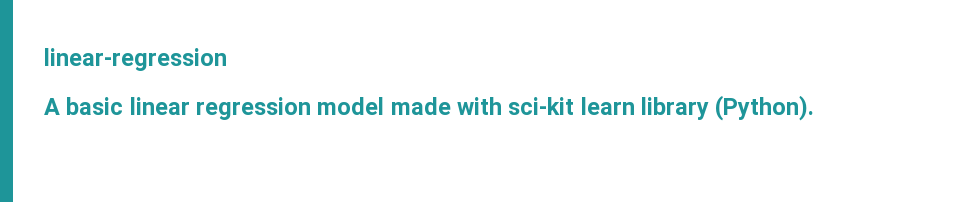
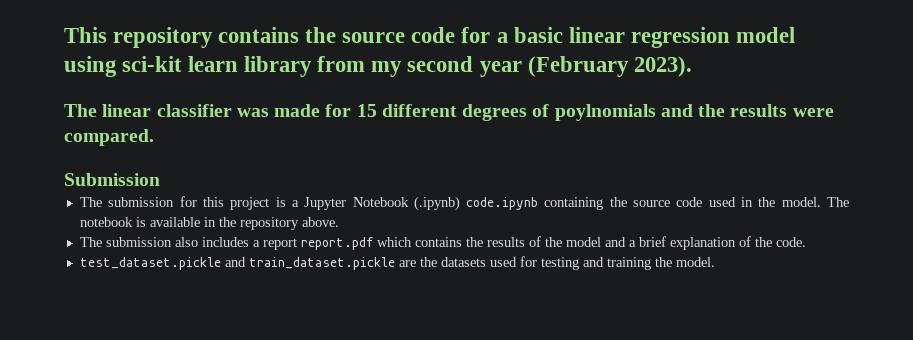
[44,48,227,71] [44,98,60,115] linear-regression // A -> [64,27,508,48] This repository contains the source code for a
[390,97,503,115] made with -> [64,56,117,77] using
[715,95,815,121] (Python). -> [317,56,692,77] [64,104,834,121] [64,129,154,146] [64,173,160,186] [79,196,850,211] [79,217,339,230] [79,236,806,250] [79,256,715,270] from my second year (February 2023). // The linear classifier was made for 15 different degrees of poylnomials and the results were compared. // Submission // The submission for this project is a Jupyter Notebook (.ipynb) code.ipynb containing the source code used in the model. The notebook is available in the repository above. // The submission also includes a report report.pdf which contains the results of the model and a brief explanation of the code. // test_dataset.pickle and train_dataset.pickle are the datasets used for testing and training the model.

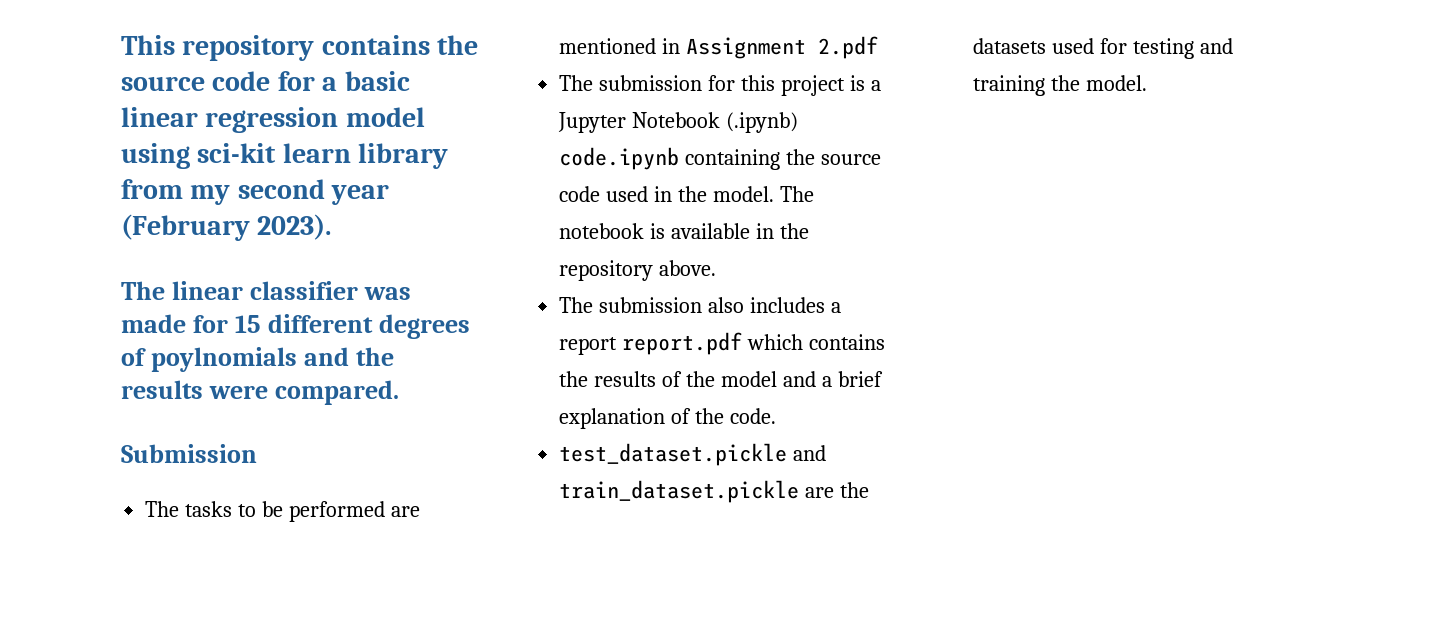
(160, 179) none -> [145,501,420,522] [559,36,879,59] // The tasks to be performed are mentioned in Assignment 2.pdf

